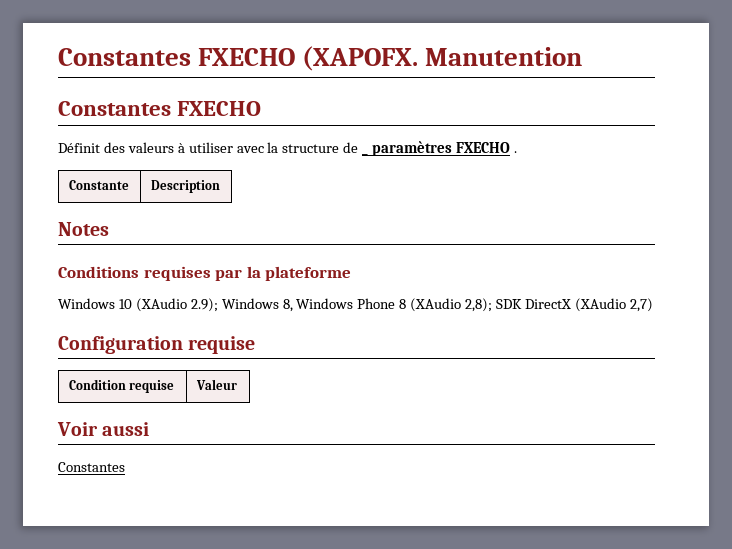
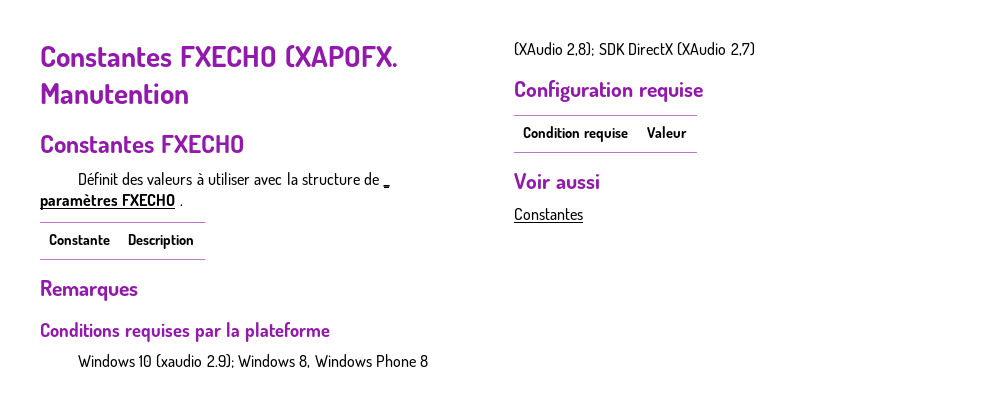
[58,222,109,236] Notes -> [40,280,138,301] Remarques
[135,298,187,312] (XAudio -> [156,354,203,368] (xaudio

